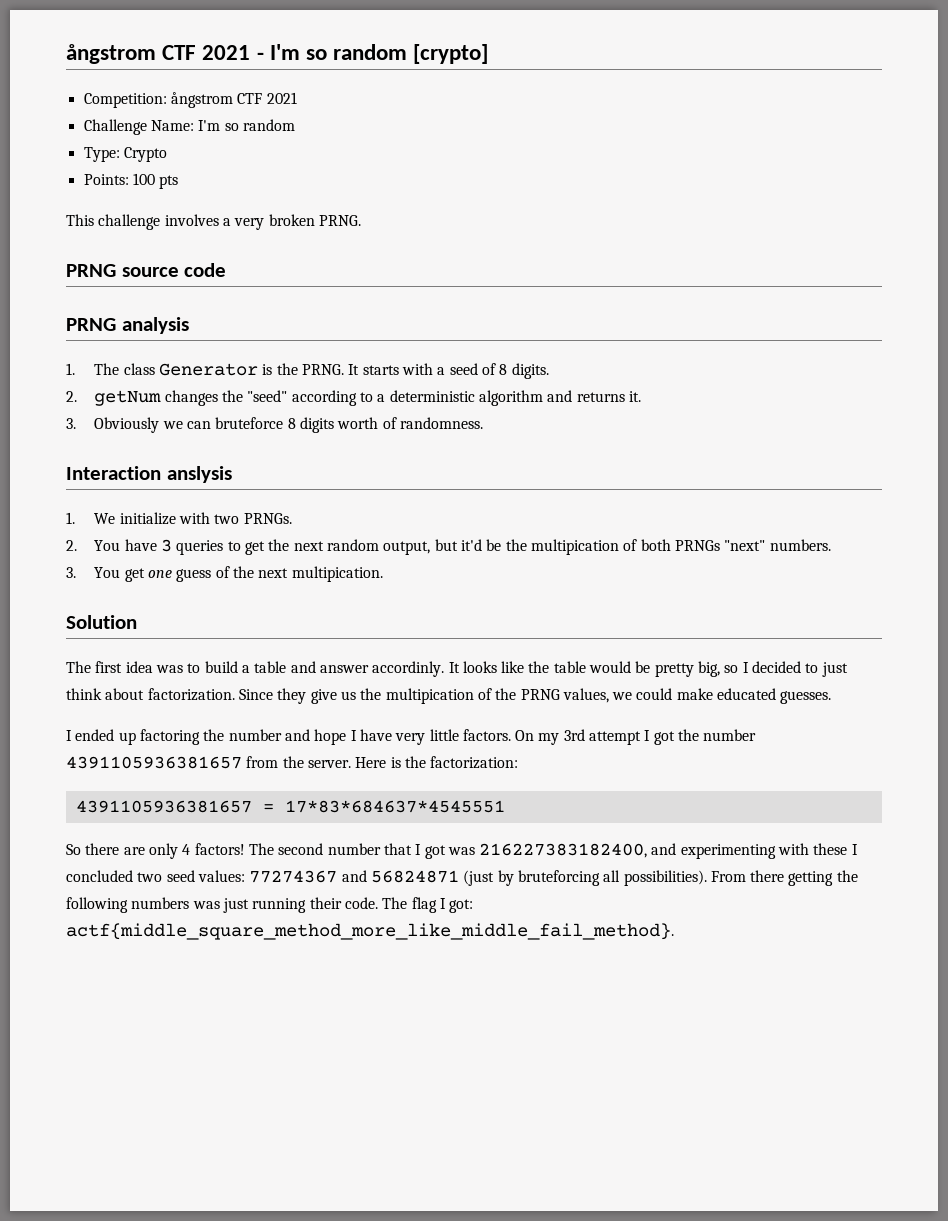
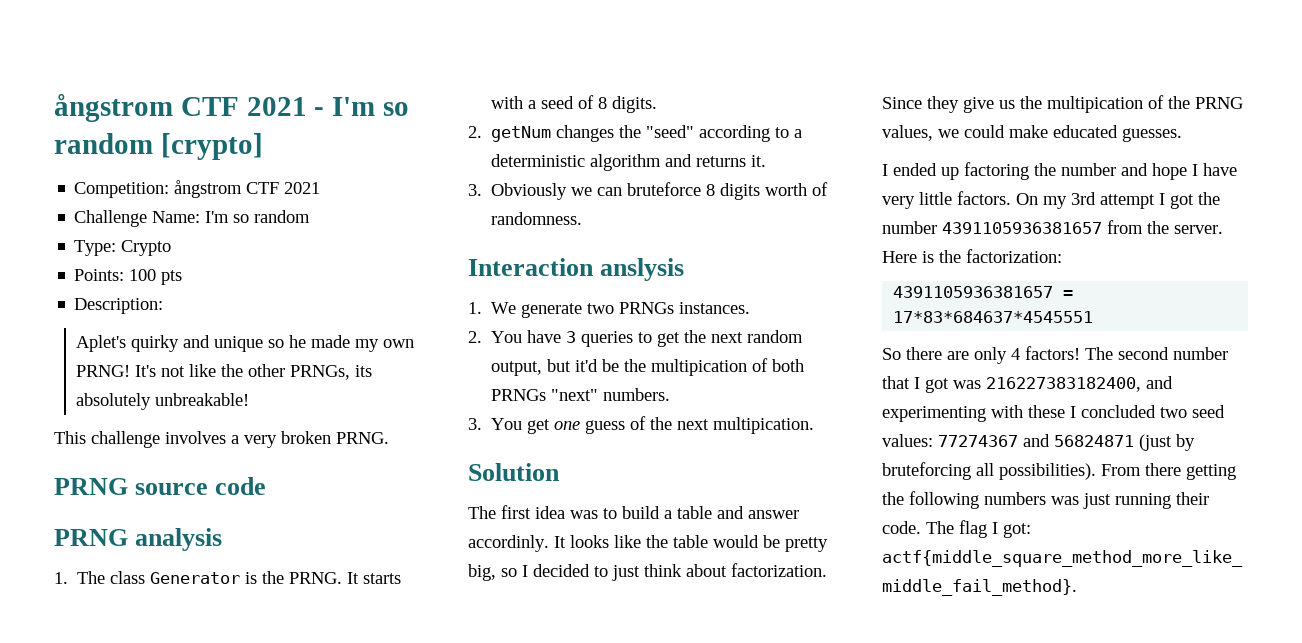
(179, 182) none -> [74,298,164,314] [76,335,415,352] [76,364,373,380] [76,393,250,410] // Description: // Aplet's quirky and unique so he made my own PRNG! It's not like the other PRNGs, its absolutely unbreakable!
[119,512,292,525] initialize with two PRNGs. -> [521,302,751,318] generate two PRNGs instances.

